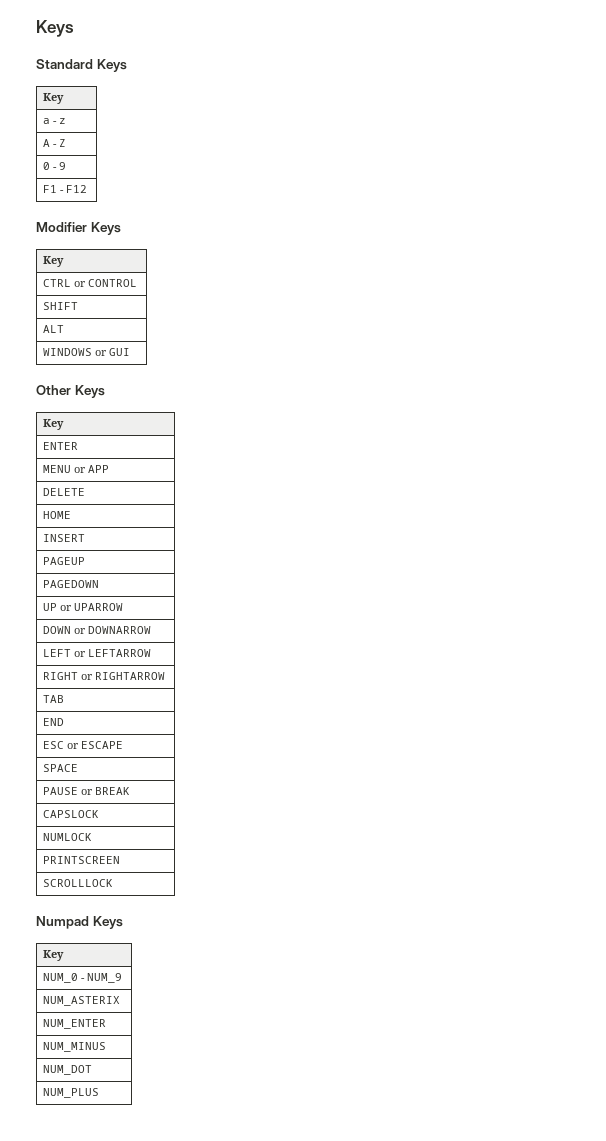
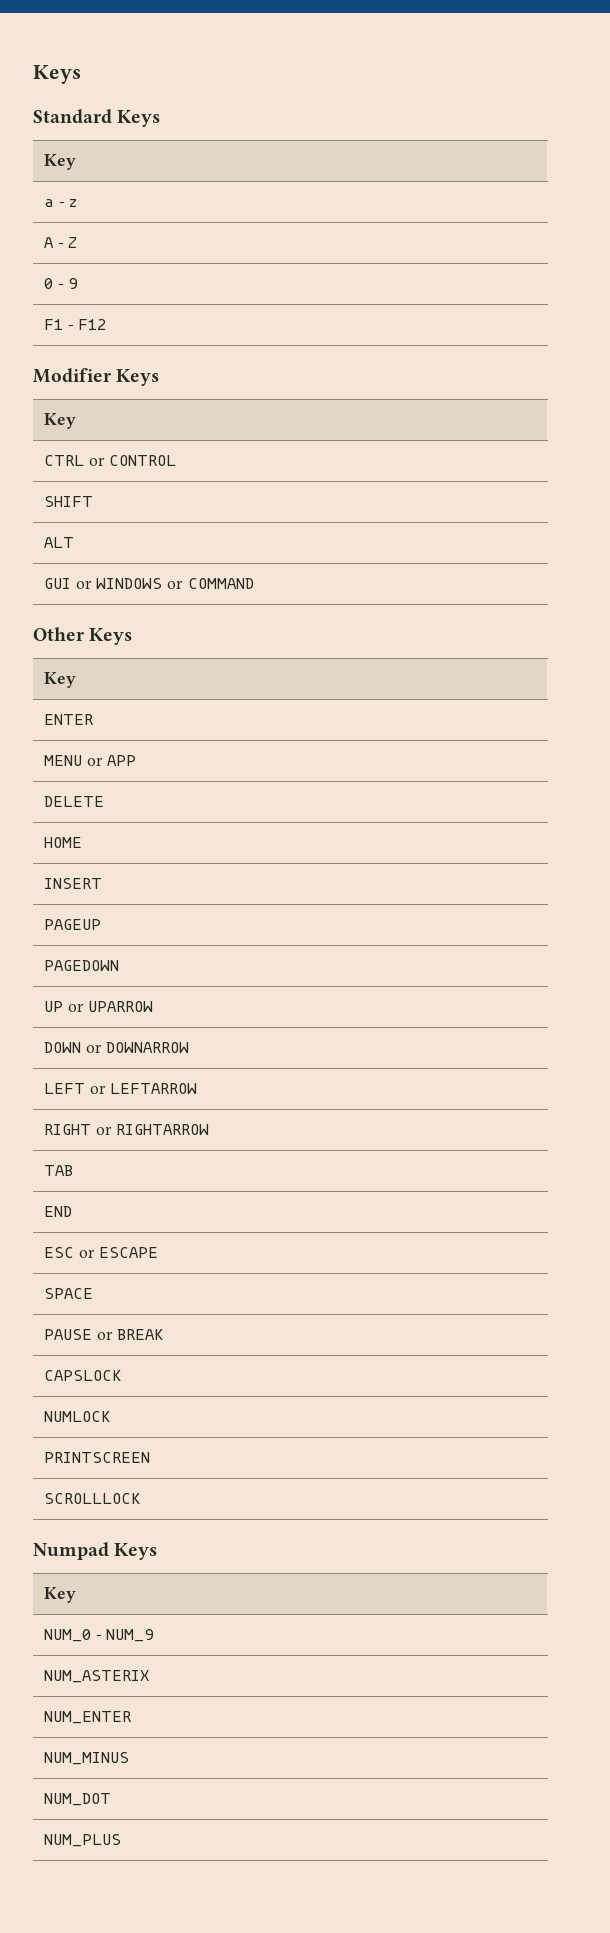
(64, 329) none -> [43,578,92,589] GUI or
[108,348,130,356] GUI -> [187,578,254,589] COMMAND

